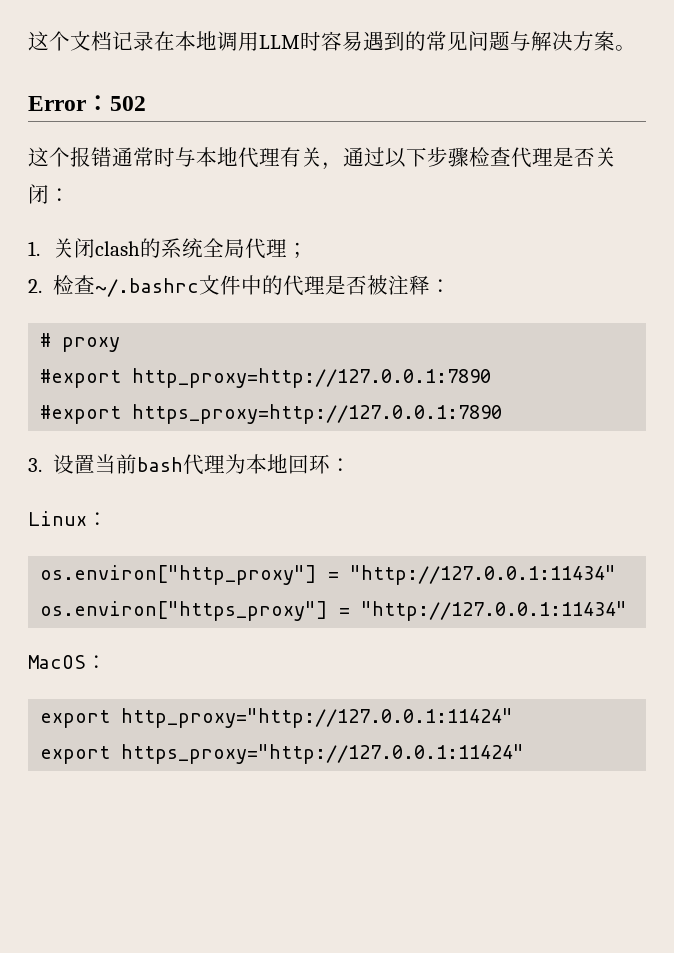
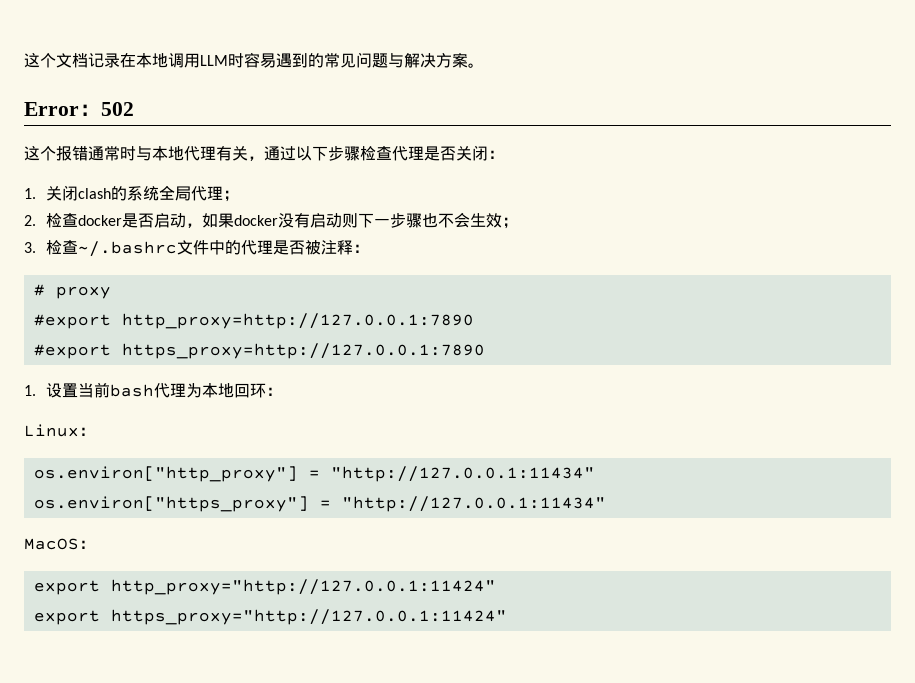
(96, 284) none -> [78,212,519,229] [24,240,79,255] docker是否启动，如果docker没有启动则下一步骤也不会生效； // 3.检查
[28,458,42,472] 3. -> [24,385,36,396] 1.

